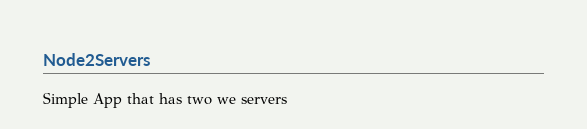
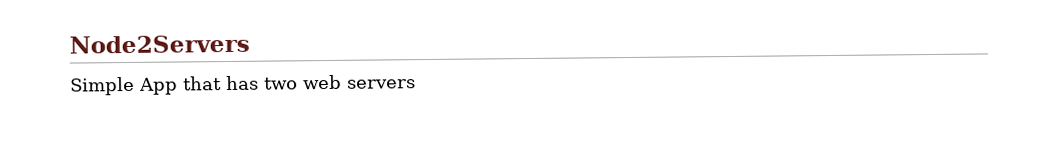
[217,97,236,104] we -> [303,74,342,90] web

